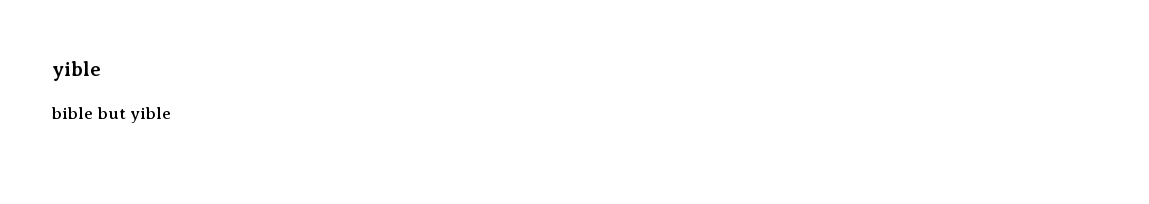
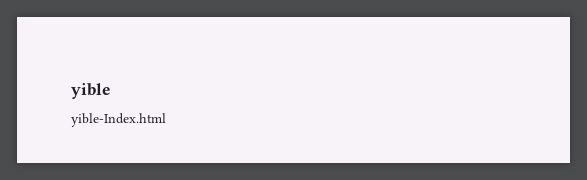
[51,107,172,123] bible but yible -> [71,113,166,127] yible-Index.html

